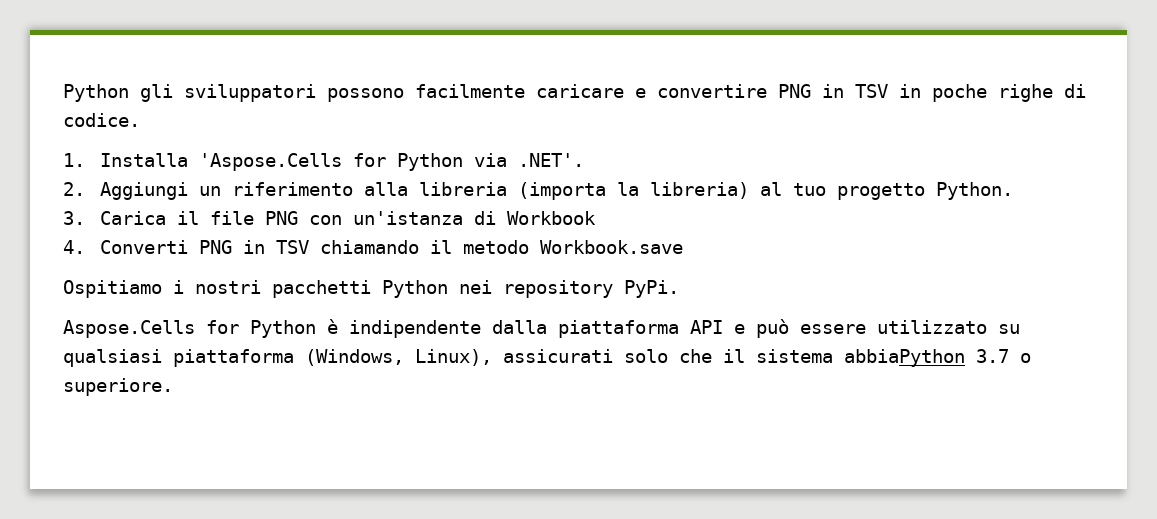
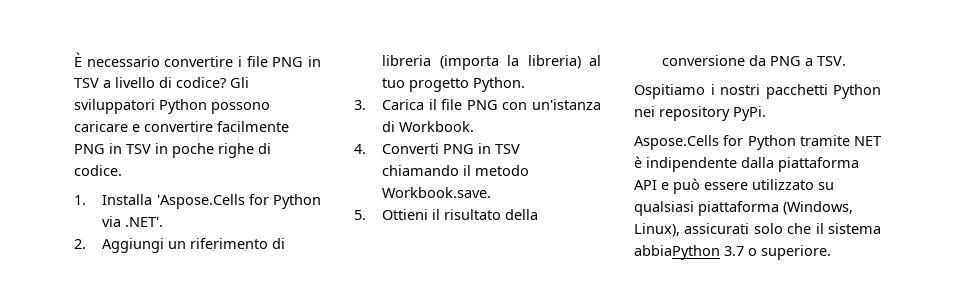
[63,84,525,102] Python gli sviluppatori possono facilmente -> [74,52,321,67] [74,77,249,88] [74,99,270,114] È necessario convertire i file PNG in TSV a livello di codice? Gli sviluppatori Python possono
(767, 91) none -> [217,121,289,132] facilmente
[364,182,409,196] alla -> [272,238,286,249] di
[507,211,597,225] Workbook -> [399,121,475,132] Workbook.
[540,240,684,254] Workbook.save -> [382,187,492,198] [354,209,539,220] [662,55,847,66] Workbook.save. // 5. Ottieni il risultato della conversione da PNG a TSV.
(316, 329) none -> [799,135,881,146] tramite NET

